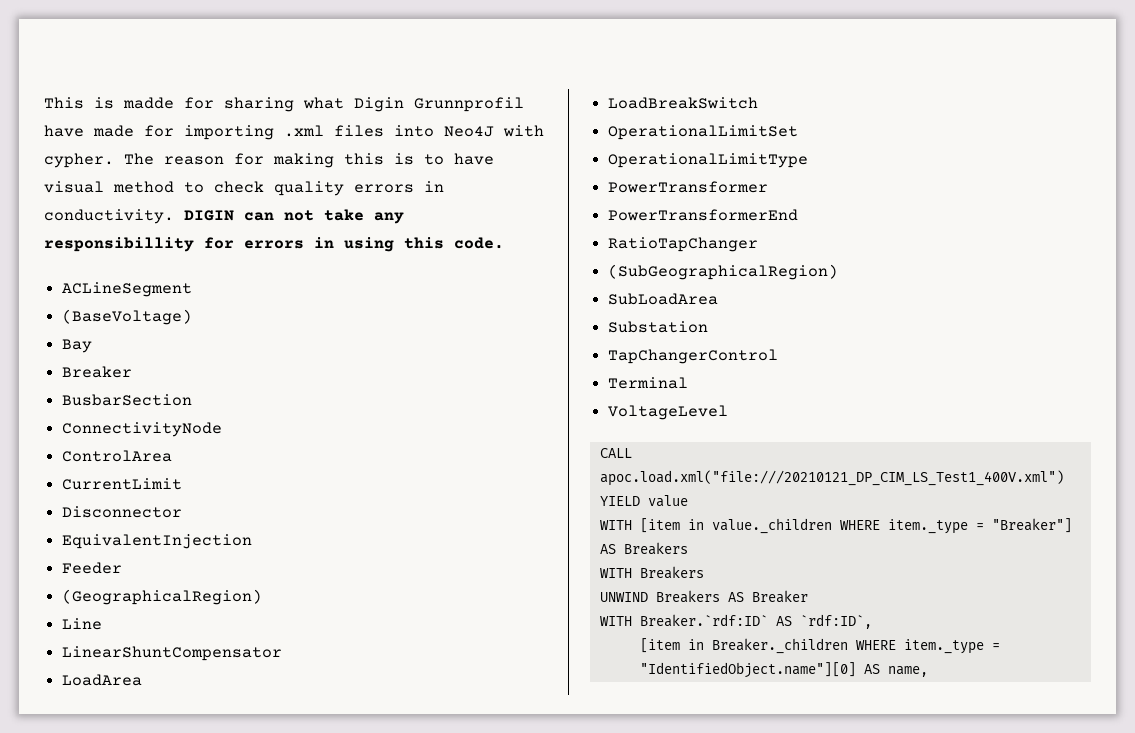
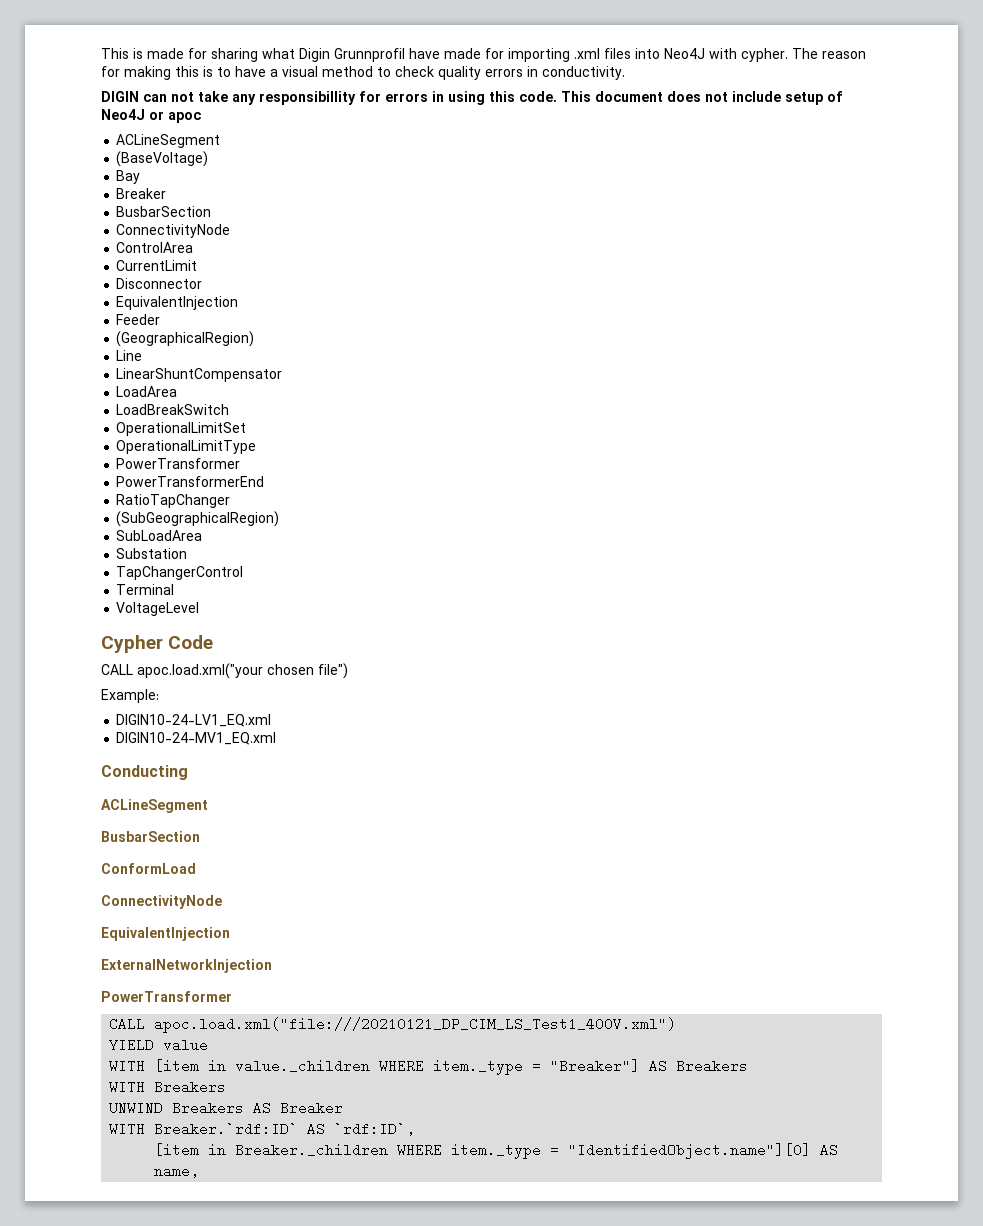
[123,97,174,109] madde -> [147,48,184,59] made
(494, 159) none -> [270,69,278,77] a
(174, 216) none -> (625, 73) //
(504, 243) none -> [561,91,843,105] [101,109,201,123] This document does not include setup of Neo4J or apoc
(729, 412) none -> [101,635,214,653] [101,663,348,679] [101,689,159,703] [116,714,272,727] [116,732,277,745] [101,765,188,780] [101,799,208,813] [101,831,200,842] [101,863,196,874] [101,895,222,909] [101,927,230,941] [101,959,272,973] [101,991,232,1002] // Cypher Code // CALL apoc.load.xml("your chosen file") // Example: // DIGIN10-24-LV1_EQ.xml // DIGIN10-24-MV1_EQ.xml // Conducting // ACLineSegment // BusbarSection // ConformLoad // ConnectivityNode // EquivalentInjection // ExternalNetworkInjection // PowerTransformer

